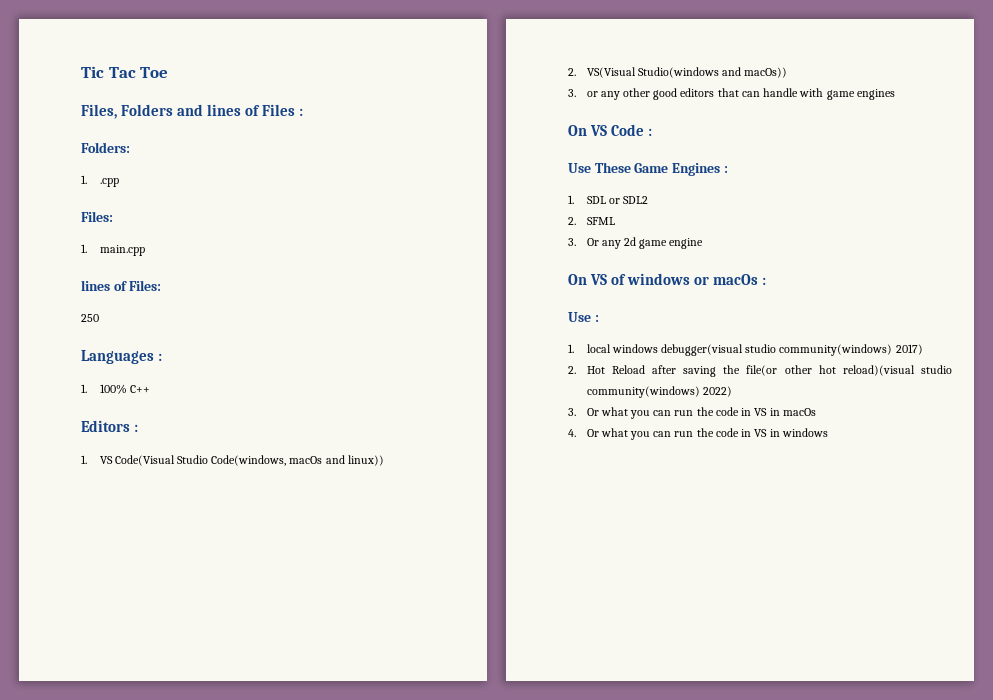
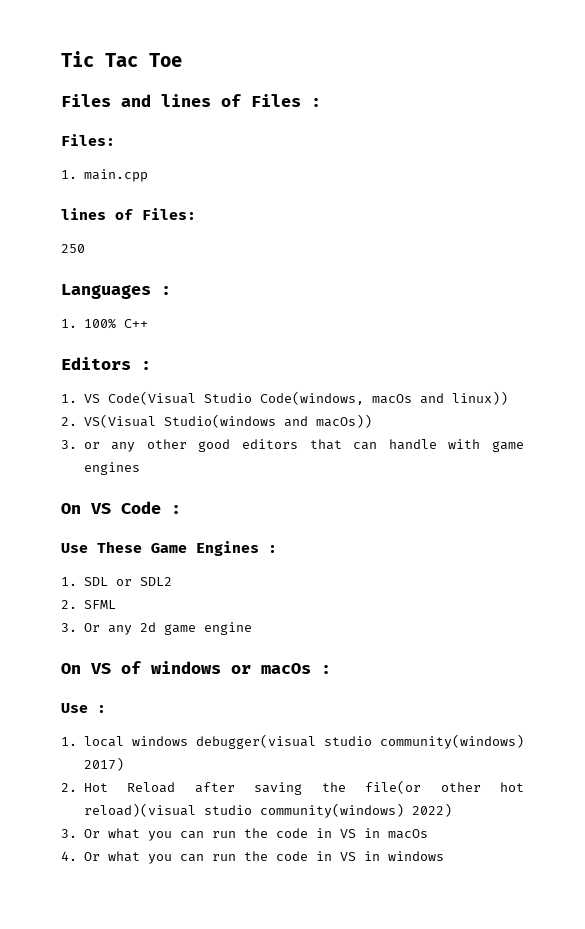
[81,104,174,119] Files, Folders -> [61,94,111,107] Files
[81,142,130,153] [81,175,119,187] // Folders: // 1. .cpp -> (321, 102) none

